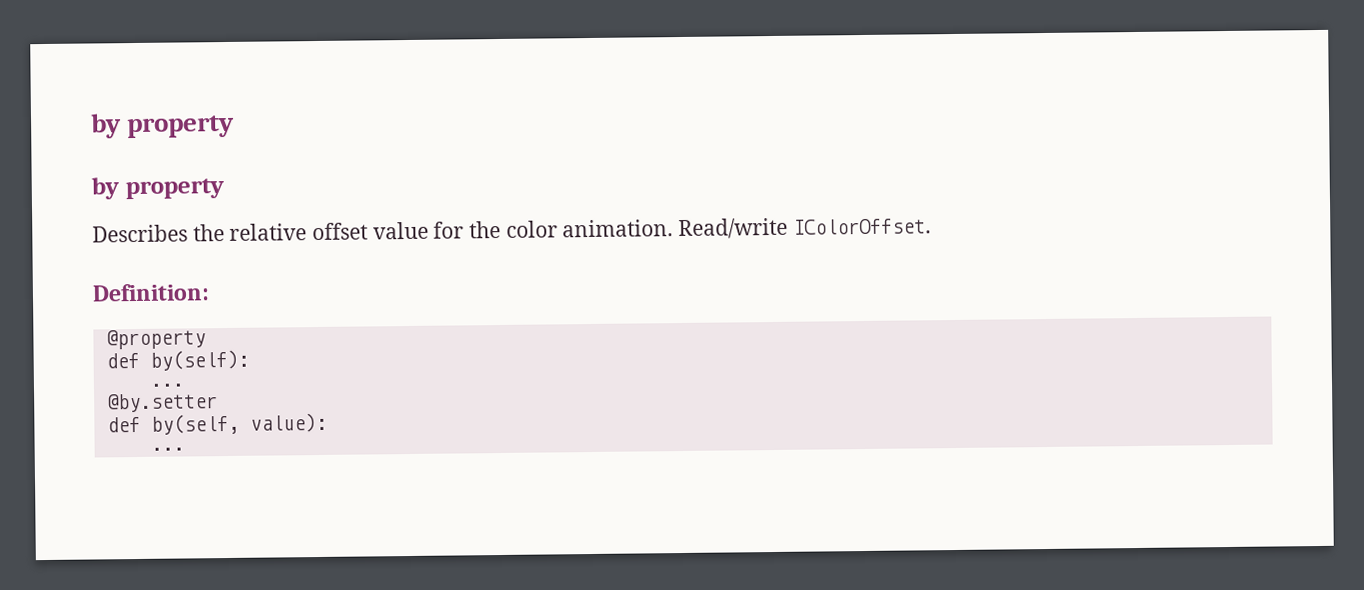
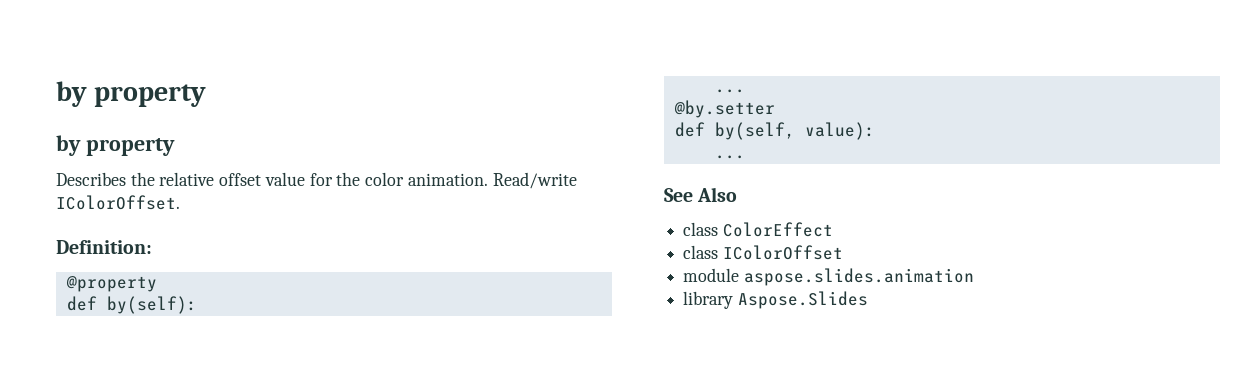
(185, 449) none -> [664,187,738,202] [683,222,833,237] [683,245,843,260] [683,268,974,286] [683,291,868,309] // See Also // class ColorEffect // class IColorOffset // module aspose.slides.animation // library Aspose.Slides

